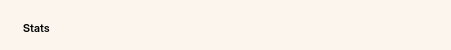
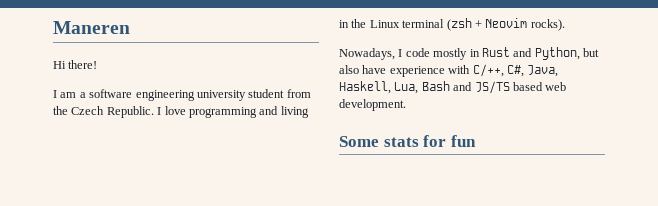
[23,24,50,33] Stats -> [53,21,130,34] [53,60,98,69] [53,89,311,101] [53,106,309,118] [339,18,565,31] [339,47,599,60] [339,64,559,77] [339,81,567,94] [339,99,406,111] [339,135,476,147] Maneren // Hi there! // I am a software engineering university student from the Czech Republic. I love programming and living in the Linux terminal (zsh + Neovim rocks). // Nowadays, I code mostly in Rust and Python, but also have experience with C/++, C#, Java, Haskell, Lua, Bash and JS/TS based web development. // Some stats for fun

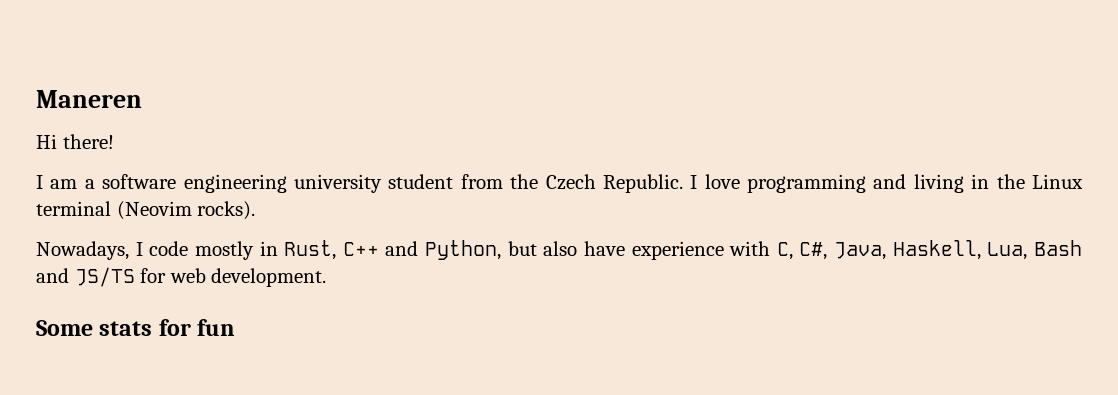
[446,18,528,31] (zsh + Neovim -> [116,201,192,220] (Neovim
[481,47,510,57] Rust -> [284,240,379,260] Rust, C++
[472,64,504,77] C/++, -> [776,242,793,260] C,
[512,82,543,91] based -> [140,268,167,283] for

